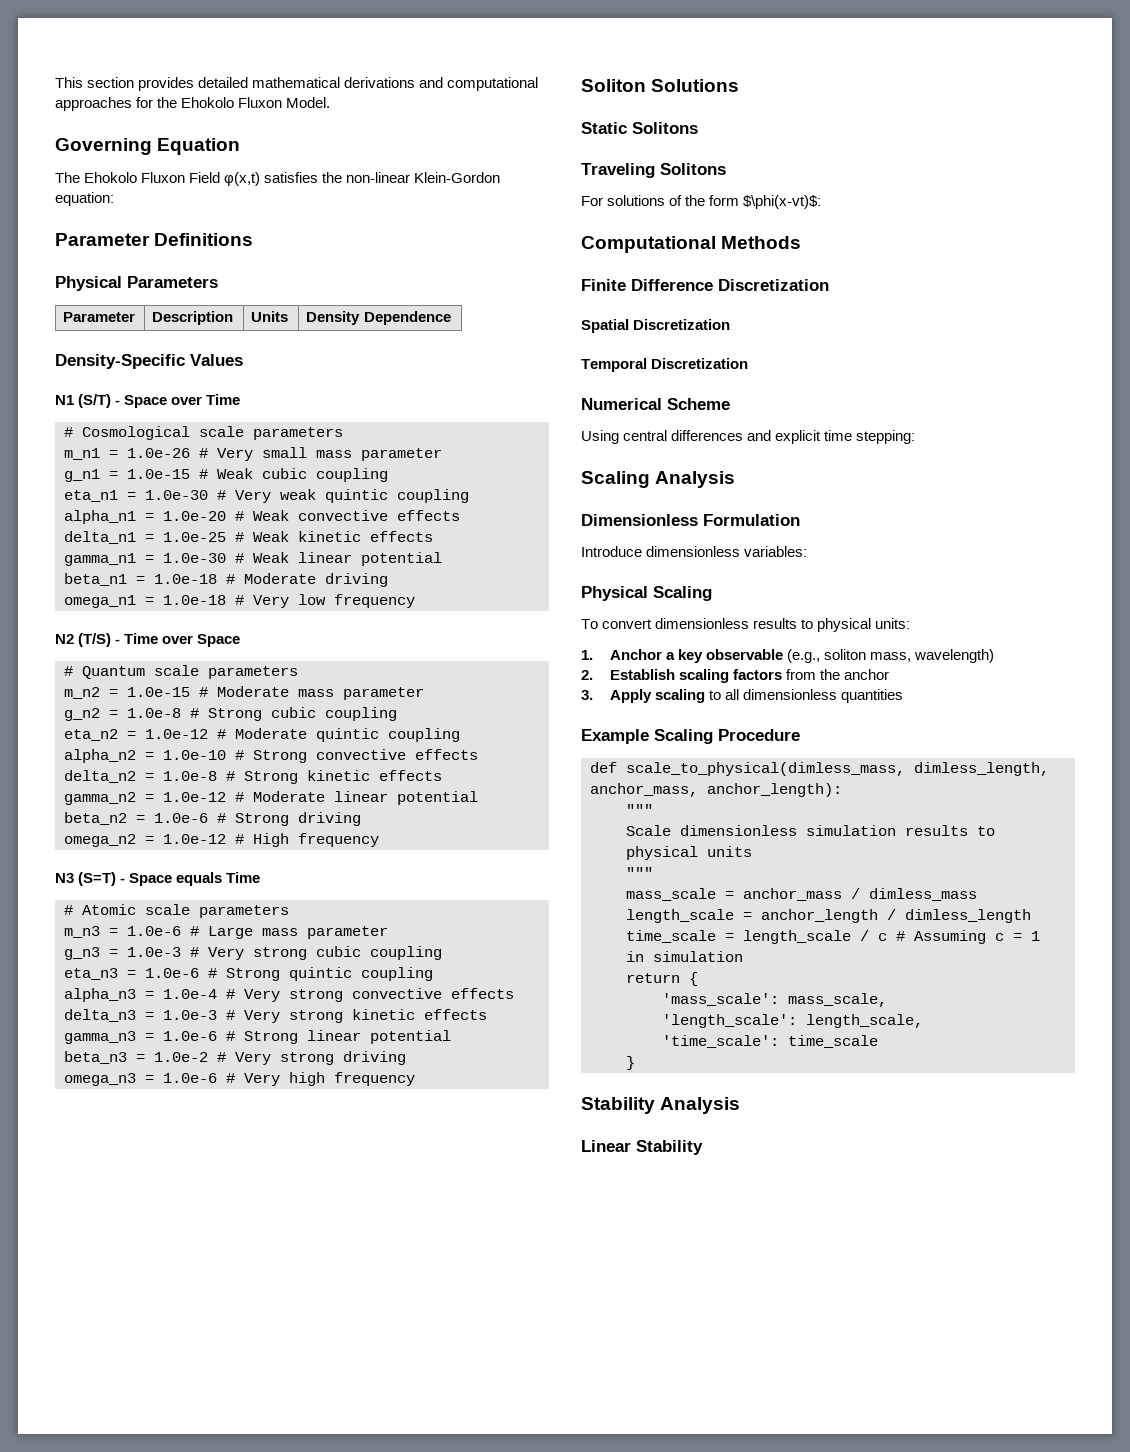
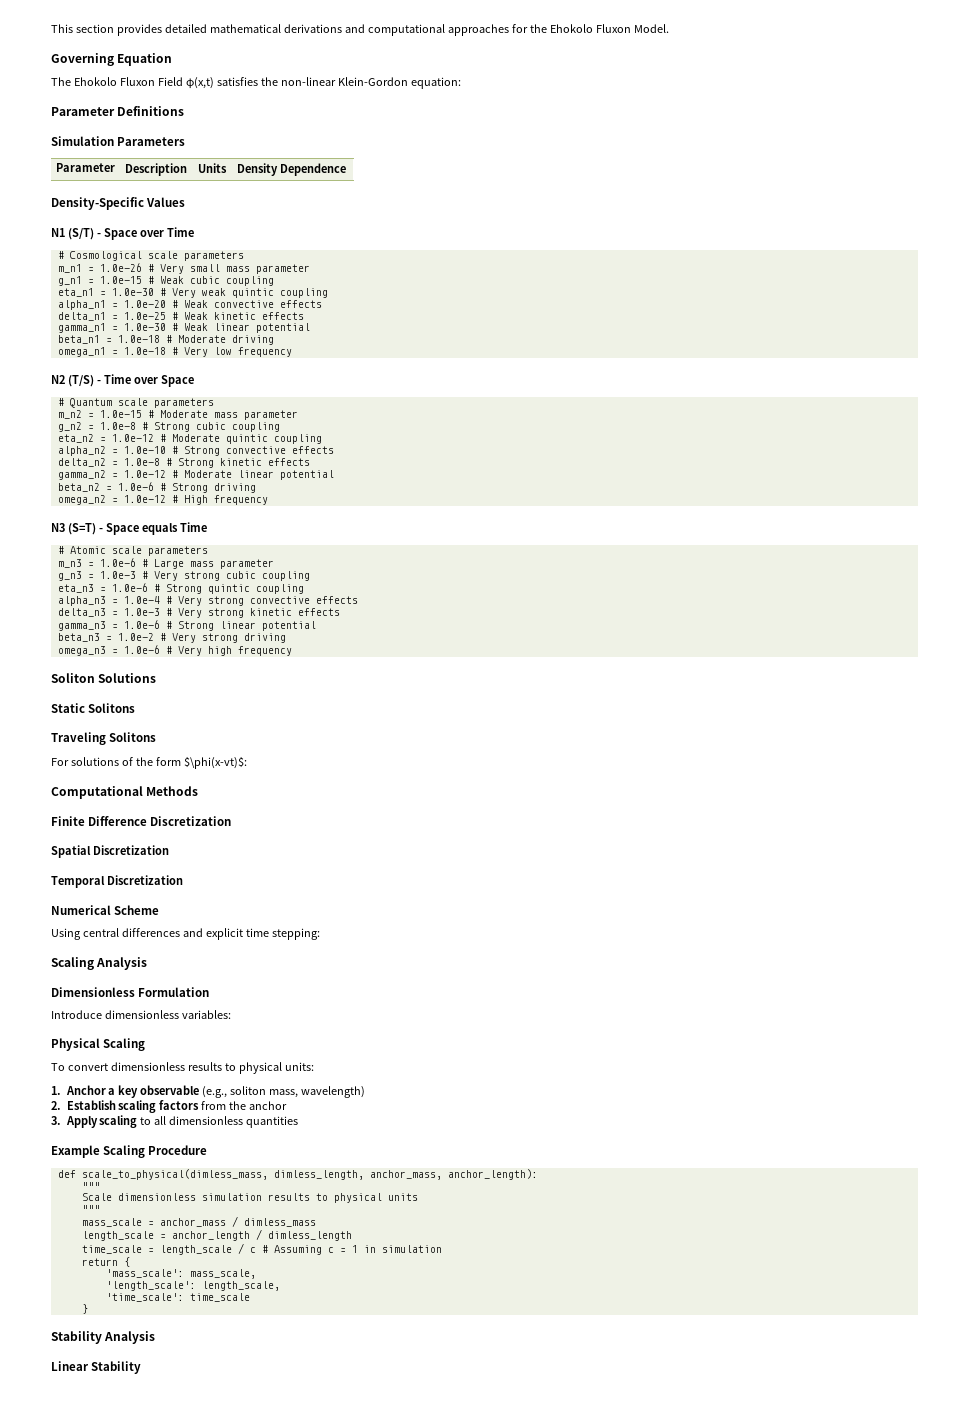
[55,276,122,291] Physical -> [51,136,114,146] Simulation

